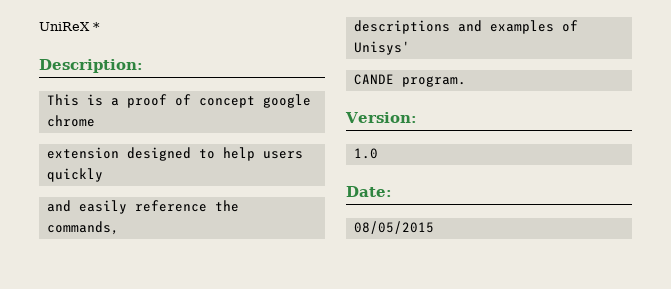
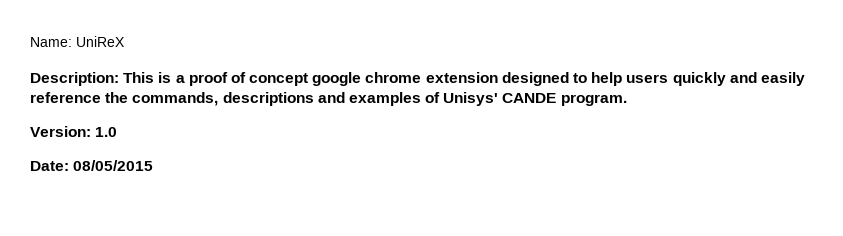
(39, 26) none -> [30,37,72,47] Name:
[93,22,100,31] * -> (125, 41) none
(143, 66) // -> (119, 79) none
(95, 121) // -> (422, 77) none
(103, 175) // -> (726, 79) none
(119, 228) // -> (219, 99) none
(410, 48) // -> (499, 99) none
(417, 117) // -> (91, 131) none
(392, 191) // -> (69, 166) none

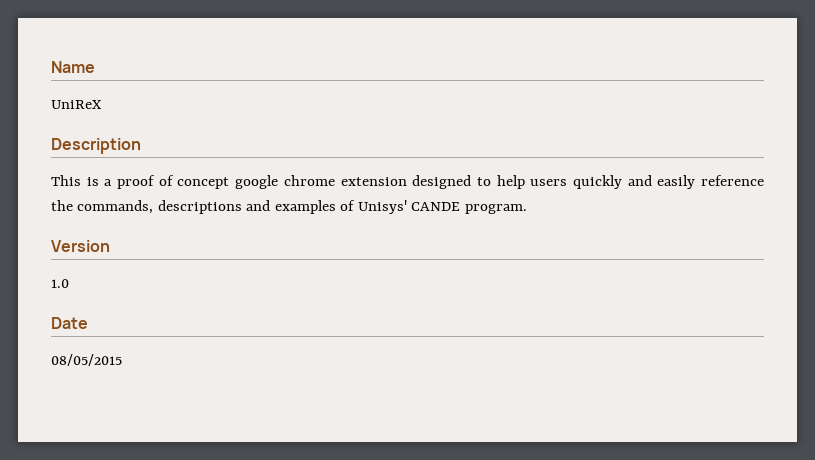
[30,37,72,47] Name: -> [51,61,95,73] Name //
[30,72,119,86] Description: -> [51,138,141,154] Description //
[30,126,91,137] Version: -> [51,240,110,252] Version //
[30,161,69,171] Date: -> [51,317,88,329] Date //

